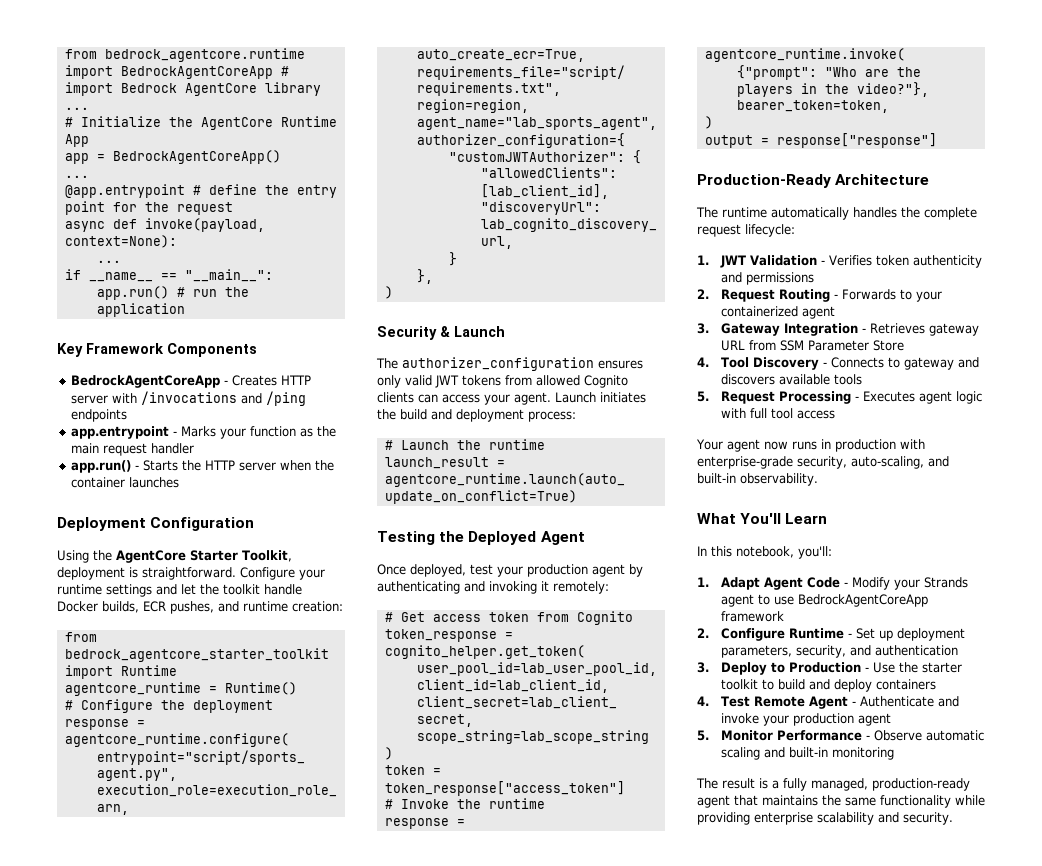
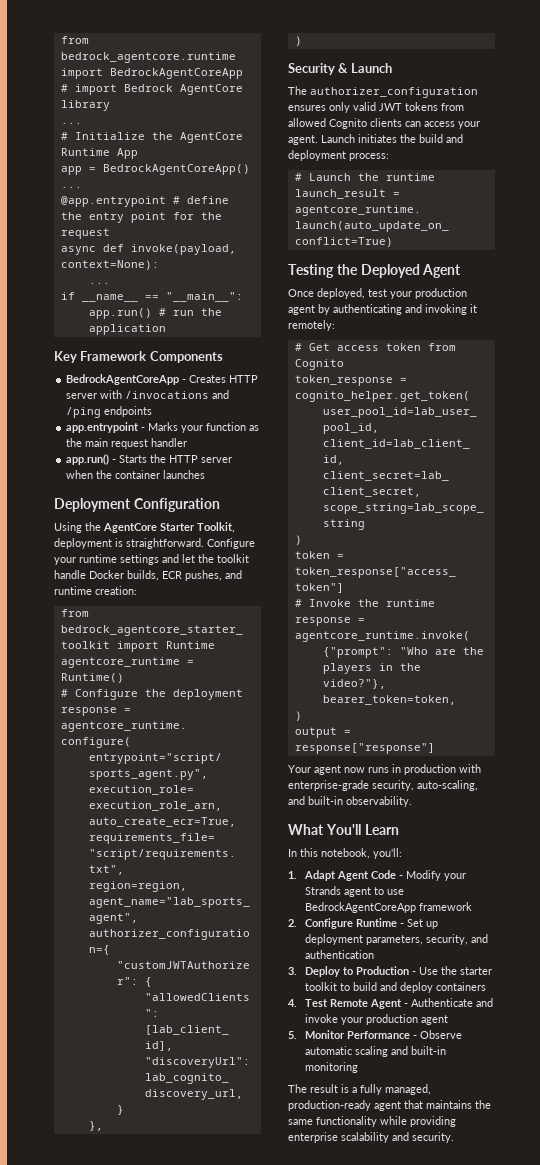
[697,174,930,188] [696,207,977,220] [697,224,795,237] [697,255,982,268] [720,272,814,285] [697,289,942,302] [720,306,835,319] [697,323,979,336] [720,340,904,351] [697,357,979,370] [720,374,862,385] [697,391,982,404] [720,408,835,419] // Production-Ready Architecture // The runtime automatically handles the complete request lifecycle: // 1. JWT Validation - Verifies token authenticity and permissions // 2. Request Routing - Forwards to your containerized agent // 3. Gateway Integration - Retrieves gateway URL from SSM Parameter Store // 4. Tool Discovery - Connects to gateway and discovers available tools // 5. Request Processing - Executes agent logic with full tool access -> (435, 748) none

